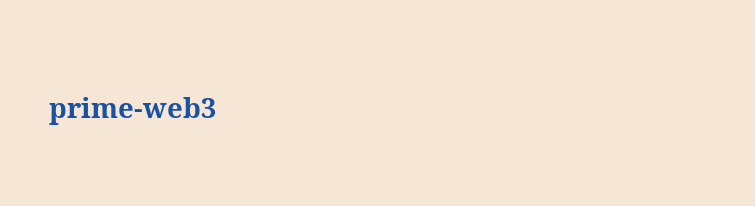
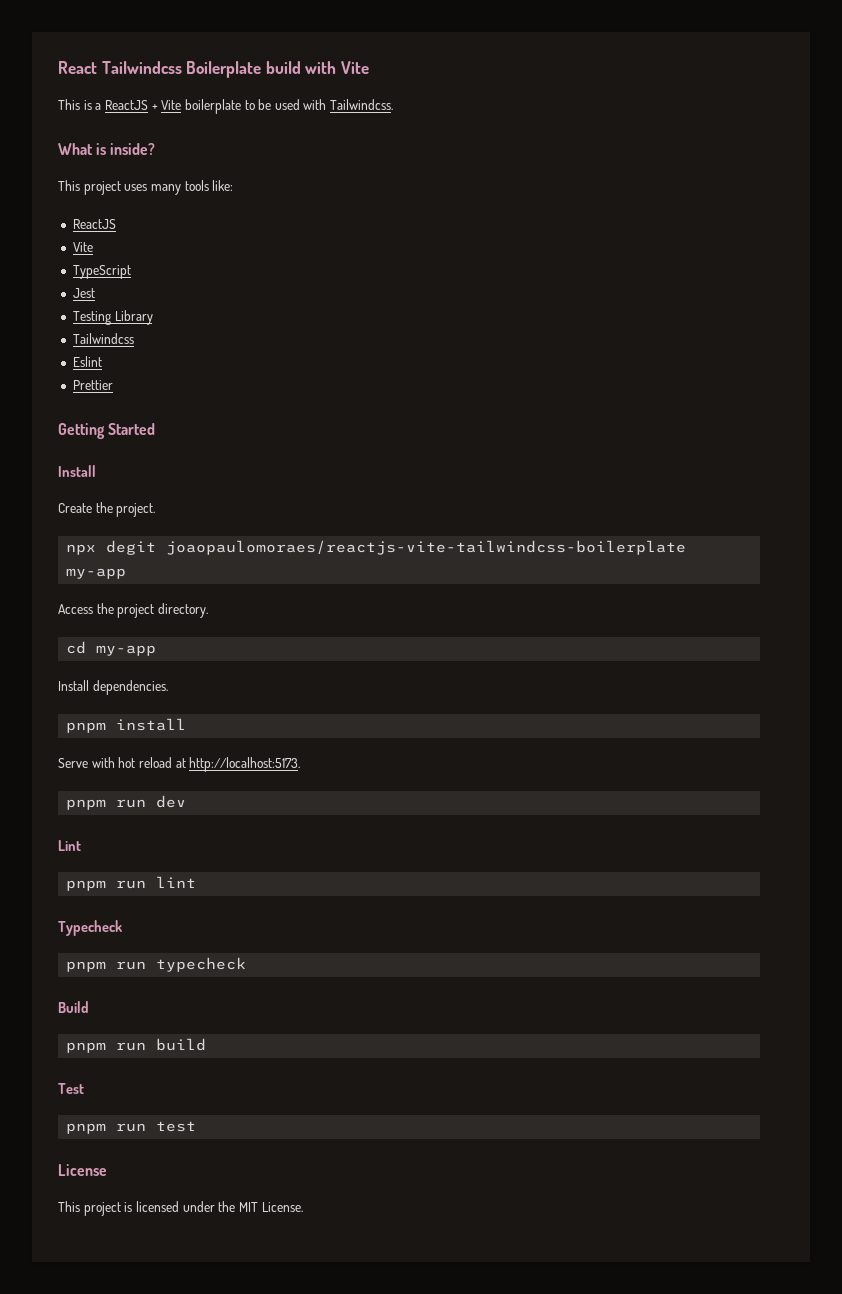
[49,97,216,125] prime-web3 -> [58,61,369,78] [58,99,394,114] [58,143,156,155] [58,180,234,195] [72,219,116,229] [72,242,93,252] [72,265,131,279] [72,288,95,298] [72,310,153,325] [72,333,134,344] [72,356,102,367] [72,380,113,390] [58,423,156,439] [58,465,96,477] [58,502,156,517] [66,540,687,555] [66,568,127,579] [58,603,208,618] [66,641,157,656] [58,680,168,695] [66,718,187,733] [58,757,301,772] [66,795,187,810] [58,840,81,851] [66,876,197,891] [58,920,122,936] [66,957,247,972] [58,1001,89,1013] [66,1038,207,1053] [58,1083,84,1094] [66,1121,197,1134] [58,1164,107,1176] [58,1201,303,1216] React Tailwindcss Boilerplate build with Vite // This is a ReactJS + Vite boilerplate to be used with Tailwindcss. // What is inside? // This project uses many tools like: // ReactJS // Vite // TypeScript // Jest // Testing Library // Tailwindcss // Eslint // Prettier // Getting Started // Install // Create the project. // npx degit joaopaulomoraes/reactjs-vite-tailwindcss-boilerplate my-app // Access the project directory. // cd my-app // Install dependencies. // pnpm install // Serve with hot reload at http://localhost:5173. // pnpm run dev // Lint // pnpm run lint // Typecheck // pnpm run typecheck // Build // pnpm run build // Test // pnpm run test // License // This project is licensed under the MIT License.

